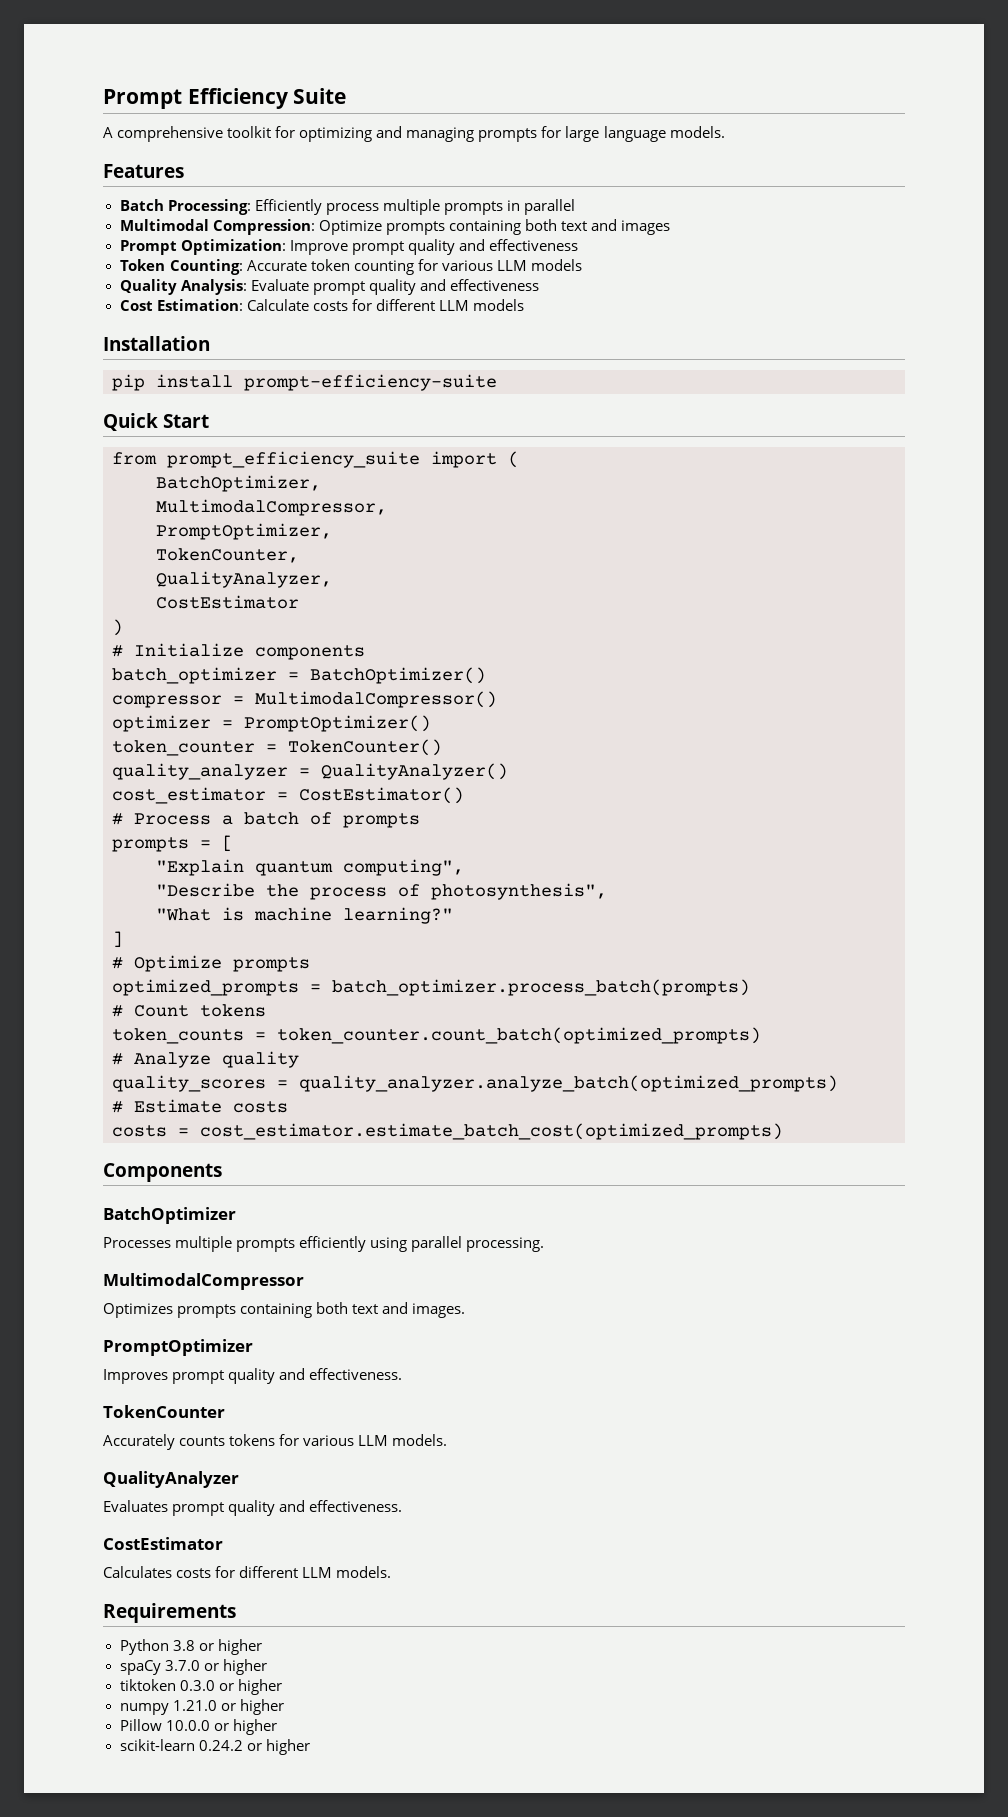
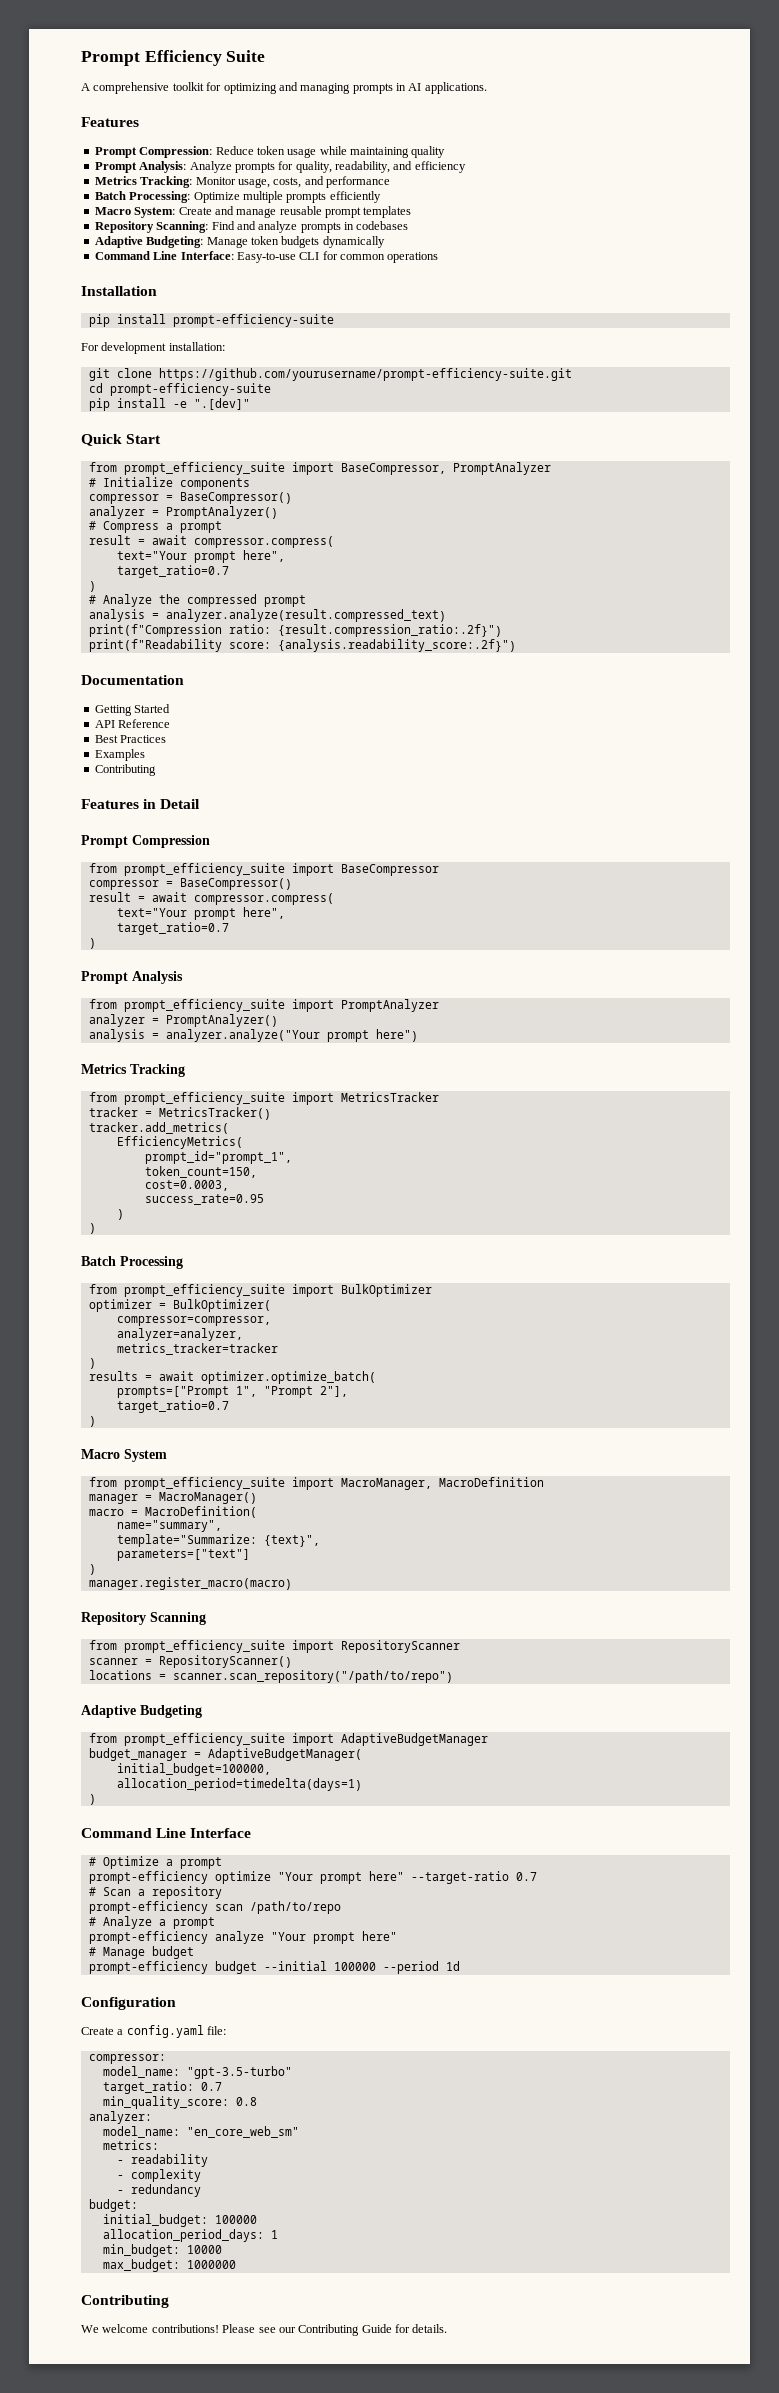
[541,126,725,142] [103,164,184,178] [119,199,575,215] [119,219,670,235] [119,239,578,255] [119,259,582,275] [119,279,539,295] [119,299,524,311] [103,336,210,351] [112,374,497,391] for large language models. // Features // Batch Processing: Efficiently process multiple prompts in parallel // Multimodal Compression: Optimize prompts containing both text and images // Prompt Optimization: Improve prompt quality and effectiveness // Token Counting: Accurate token counting for various LLM models // Quality Analysis: Evaluate prompt quality and effectiveness // Cost Estimation: Calculate costs for different LLM models // Installation // pip install prompt-efficiency-suite -> [396,82,487,94] [81,117,139,127] [94,146,446,158] [94,161,466,173] [94,176,390,188] [94,191,381,203] [94,206,412,218] [94,221,409,233] [94,236,385,248] [94,251,439,263] [81,286,157,296] [88,314,334,327] [81,342,225,354] [88,368,572,381] [88,383,271,396] [88,398,250,411] in AI applications. // Features // Prompt Compression: Reduce token usage while maintaining quality // Prompt Analysis: Analyze prompts for quality, readability, and efficiency // Metrics Tracking: Monitor usage, costs, and performance // Batch Processing: Optimize multiple prompts efficiently // Macro System: Create and manage reusable prompt templates // Repository Scanning: Find and analyze prompts in codebases // Adaptive Budgeting: Manage token budgets dynamically // Command Line Interface: Easy-to-use CLI for common operations // Installation // pip install prompt-efficiency-suite // For development installation: // git clone https://github.com/yourusername/prompt-efficiency-suite.git // cd prompt-efficiency-suite // pip install -e ".[dev]"
[508,451,519,468] [156,475,321,492] [156,499,387,516] [156,523,332,540] [156,548,299,563] [156,571,332,588] [156,595,299,609] [112,619,123,636] [112,643,365,660] [112,667,486,684] [112,691,497,708] [112,715,431,732] [112,739,442,756] [112,763,508,780] [112,787,464,804] [112,812,420,828] [112,835,233,852] [156,859,464,876] [156,883,607,900] [156,907,453,924] [112,931,123,948] [112,955,310,972] [112,979,750,996] [112,1004,266,1017] [112,1027,761,1044] [112,1051,299,1068] [112,1075,838,1092] [112,1099,288,1113] [112,1123,783,1140] [103,1163,222,1182] [103,1207,236,1224] [103,1236,545,1252] [103,1273,304,1290] [103,1302,466,1318] [103,1339,253,1356] [103,1368,403,1384] [103,1405,225,1418] [103,1434,448,1450] [103,1471,239,1488] [103,1500,403,1516] [103,1537,223,1550] [103,1566,392,1578] [103,1603,236,1623] [119,1639,262,1655] [119,1659,267,1675] [119,1679,282,1695] [119,1699,284,1715] [119,1719,277,1735] [119,1739,310,1755] ( // BatchOptimizer, // MultimodalCompressor, // PromptOptimizer, // TokenCounter, // QualityAnalyzer, // CostEstimator // ) // # Initialize components // batch_optimizer = BatchOptimizer() // compressor = MultimodalCompressor() // optimizer = PromptOptimizer() // token_counter = TokenCounter() // quality_analyzer = QualityAnalyzer() // cost_estimator = CostEstimator() // # Process a batch of prompts // prompts = [ // "Explain quantum computing", // "Describe the process of photosynthesis", // "What is machine learning?" // ] // # Optimize prompts // optimized_prompts = batch_optimizer.process_batch(prompts) // # Count tokens // token_counts = token_counter.count_batch(optimized_prompts) // # Analyze quality // quality_scores = quality_analyzer.analyze_batch(optimized_prompts) // # Estimate costs // costs = cost_estimator.estimate_batch_cost(optimized_prompts) // Components // BatchOptimizer // Processes multiple prompts efficiently using parallel processing. // MultimodalCompressor // Optimizes prompts containing both text and images. // PromptOptimizer // Improves prompt quality and effectiveness. // TokenCounter // Accurately counts tokens for various LLM models. // QualityAnalyzer // Evaluates prompt quality and effectiveness. // CostEstimator // Calculates costs for different LLM models. // Requirements // Python 3.8 or higher // spaCy 3.7.0 or higher // tiktoken 0.3.0 or higher // numpy 1.21.0 or higher // Pillow 10.0.0 or higher // scikit-learn 0.24.2 or higher -> [340,462,551,475] [88,477,250,490] [88,492,292,504] [88,506,278,519] [88,521,222,533] [88,535,334,548] [116,550,285,563] [116,565,229,578] [88,581,96,592] [88,594,306,607] [88,609,446,622] [88,624,502,637] [88,639,516,652] [81,675,184,685] [94,704,171,716] [94,719,171,728] [94,735,167,743] [94,749,145,761] [94,764,156,776] [81,799,201,809] [81,835,210,848] [88,863,439,876] [88,878,292,890] [88,892,334,905] [116,907,285,920] [116,922,229,935] [88,938,96,949] [81,971,183,984] [88,999,439,1012] [88,1014,278,1027] [88,1029,418,1042] [81,1064,185,1077] [88,1092,439,1105] [88,1107,271,1120] [88,1122,229,1134] [116,1136,243,1149] [144,1151,292,1164] [144,1166,257,1178] [144,1180,229,1191] [144,1194,264,1205] [116,1209,124,1220] [88,1223,96,1234] [81,1256,183,1269] [88,1284,432,1297] [88,1299,271,1312] [116,1316,271,1326] [116,1328,243,1341] [116,1343,278,1355] [88,1358,96,1369] [88,1371,376,1384] [116,1386,348,1398] [116,1400,229,1413] [88,1416,96,1427] [81,1449,167,1462] [88,1477,544,1490] [88,1492,257,1504] [88,1506,257,1518] [116,1520,222,1532] [116,1534,320,1547] [116,1549,250,1561] [88,1564,96,1575] [88,1577,292,1590] [81,1612,206,1625] [88,1640,460,1653] [88,1655,292,1668] [88,1670,453,1683] [81,1705,202,1718] [88,1733,488,1746] [88,1748,362,1761] [116,1763,271,1776] [116,1778,362,1791] [88,1794,96,1805] [81,1828,252,1838] [88,1856,222,1869] [88,1871,537,1884] [88,1886,222,1899] [88,1901,341,1914] [88,1916,215,1929] [88,1931,397,1944] [88,1946,194,1959] [88,1961,460,1974] [81,1997,176,2010] [81,2025,227,2038] [88,2054,166,2064] [102,2066,292,2079] [102,2081,222,2094] [102,2096,257,2109] [88,2111,152,2124] [102,2126,299,2138] [102,2140,159,2150] [116,2154,208,2167] [116,2169,201,2182] [116,2184,201,2197] [88,2199,138,2212] [102,2214,257,2227] [102,2229,278,2242] [102,2244,222,2257] [102,2259,236,2272] [81,2295,169,2308] [81,2324,448,2336] BaseCompressor, PromptAnalyzer // # Initialize components // compressor = BaseCompressor() // analyzer = PromptAnalyzer() // # Compress a prompt // result = await compressor.compress( // text="Your prompt here", // target_ratio=0.7 // ) // # Analyze the compressed prompt // analysis = analyzer.analyze(result.compressed_text) // print(f"Compression ratio: {result.compression_ratio:.2f}") // print(f"Readability score: {analysis.readability_score:.2f}") // Documentation // Getting Started // API Reference // Best Practices // Examples // Contributing // Features in Detail // Prompt Compression // from prompt_efficiency_suite import BaseCompressor // compressor = BaseCompressor() // result = await compressor.compress( // text="Your prompt here", // target_ratio=0.7 // ) // Prompt Analysis // from prompt_efficiency_suite import PromptAnalyzer // analyzer = PromptAnalyzer() // analysis = analyzer.analyze("Your prompt here") // Metrics Tracking // from prompt_efficiency_suite import MetricsTracker // tracker = MetricsTracker() // tracker.add_metrics( // EfficiencyMetrics( // prompt_id="prompt_1", // token_count=150, // cost=0.0003, // success_rate=0.95 // ) // ) // Batch Processing // from prompt_efficiency_suite import BulkOptimizer // optimizer = BulkOptimizer( // compressor=compressor, // analyzer=analyzer, // metrics_tracker=tracker // ) // results = await optimizer.optimize_batch( // prompts=["Prompt 1", "Prompt 2"], // target_ratio=0.7 // ) // Macro System // from prompt_efficiency_suite import MacroManager, MacroDefinition // manager = MacroManager() // macro = MacroDefinition( // name="summary", // template="Summarize: {text}", // parameters=["text"] // ) // manager.register_macro(macro) // Repository Scanning // from prompt_efficiency_suite import RepositoryScanner // scanner = RepositoryScanner() // locations = scanner.scan_repository("/path/to/repo") // Adaptive Budgeting // from prompt_efficiency_suite import AdaptiveBudgetManager // budget_manager = AdaptiveBudgetManager( // initial_budget=100000, // allocation_period=timedelta(days=1) // ) // Command Line Interface // # Optimize a prompt // prompt-efficiency optimize "Your prompt here" --target-ratio 0.7 // # Scan a repository // prompt-efficiency scan /path/to/repo // # Analyze a prompt // prompt-efficiency analyze "Your prompt here" // # Manage budget // prompt-efficiency budget --initial 100000 --period 1d // Configuration // Create a config.yaml file: // compressor: // model_name: "gpt-3.5-turbo" // target_ratio: 0.7 // min_quality_score: 0.8 // analyzer: // model_name: "en_core_web_sm" // metrics: // - readability // - complexity // - redundancy // budget: // initial_budget: 100000 // allocation_period_days: 1 // min_budget: 10000 // max_budget: 1000000 // Contributing // We welcome contributions! Please see our Contributing Guide for details.

